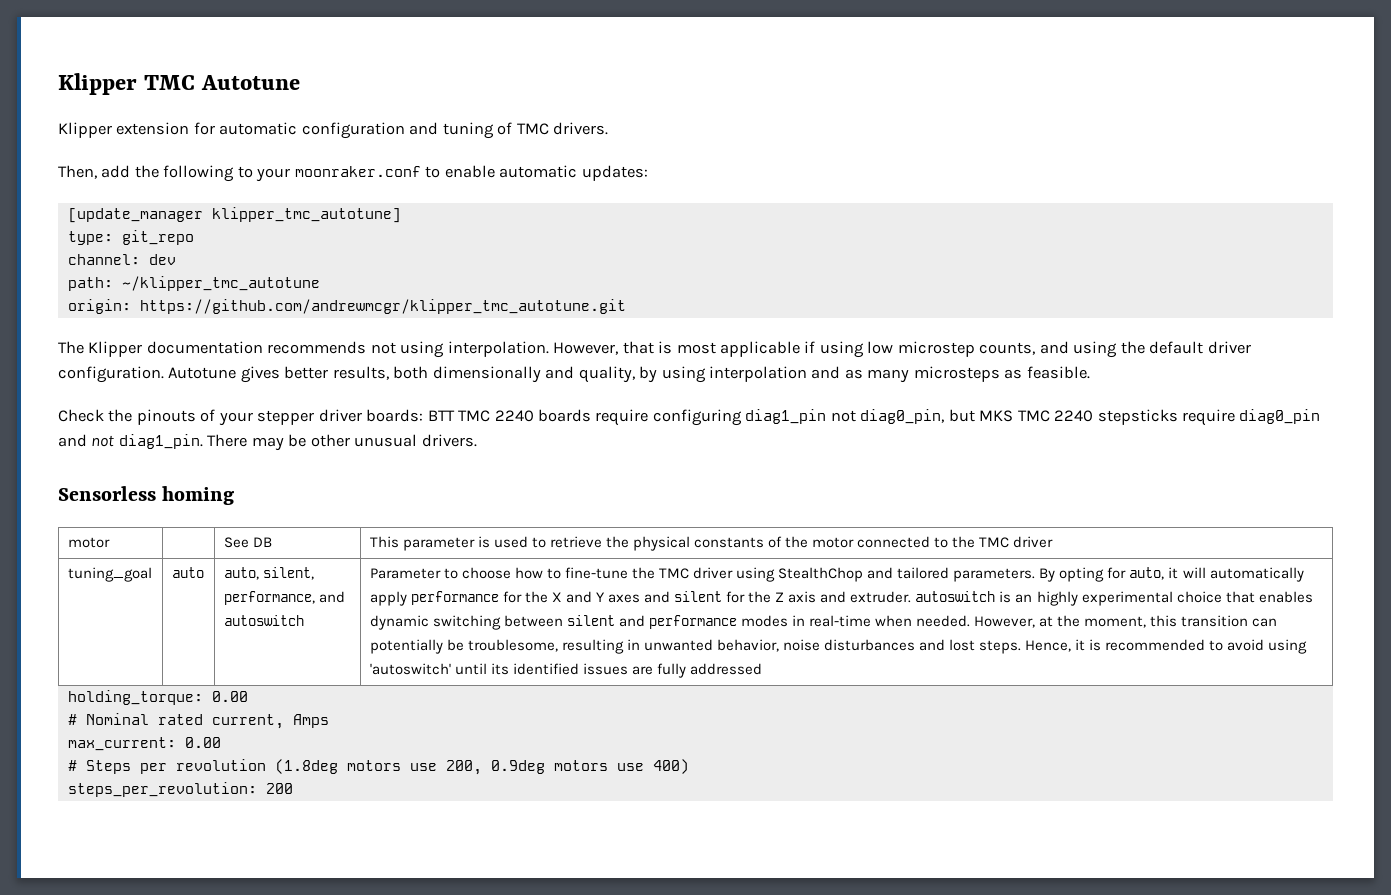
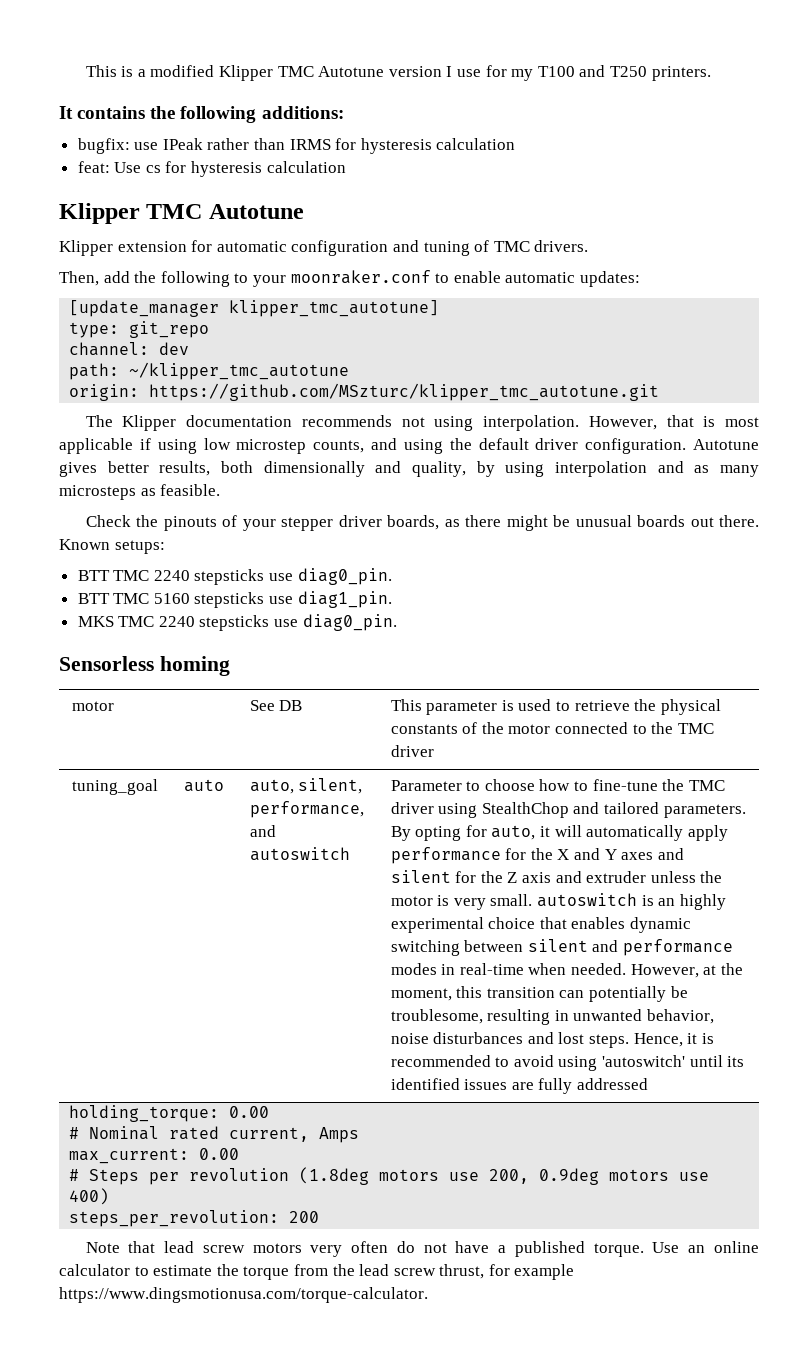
(58, 84) none -> [85,65,711,81] [59,106,344,123] [77,138,516,154] [77,161,346,177] This is a modified Klipper TMC Autotune version I use for my T100 and T250 printers. // It contains the following additions: // bugfix: use IPeak rather than IRMS for hysteresis calculation // feat: Use cs for hysteresis calculation //
[139,299,626,314] https://github.com/andrewmcgr/klipper_tmc_autotune.git -> [149,383,660,401] https://github.com/MSzturc/klipper_tmc_autotune.git
[366,409,1321,426] [58,434,477,451] boards: BTT TMC 2240 boards require configuring diag1_pin not diag0_pin, but MKS TMC 2240 stepsticks require diag0_pin and not diag1_pin. There may be other unusual drivers. -> [387,515,760,531] [59,539,165,554] [77,568,392,585] [77,591,392,608] [77,614,397,631] boards, as there might be unusual boards out there. Known setups: // BTT TMC 2240 stepsticks use diag0_pin. // BTT TMC 5160 stepsticks use diag1_pin. // MKS TMC 2240 stepsticks use diag0_pin.
[850,591,912,603] extruder. -> [586,871,723,883] [390,894,533,910] extruder unless the motor is very small.
(293, 788) none -> [85,1241,759,1257] [59,1264,575,1280] [59,1287,428,1303] // Note that lead screw motors very often do not have a published torque. Use an online calculator to estimate the torque from the lead screw thrust, for example https://www.dingsmotionusa.com/torque-calculator.

